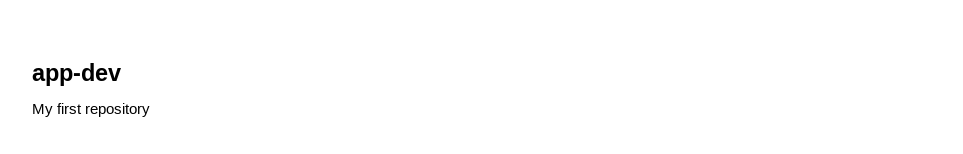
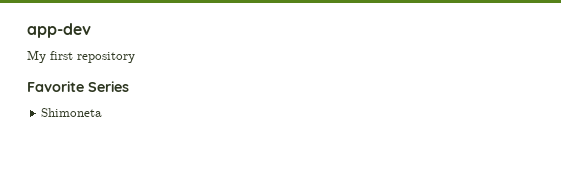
(151, 110) none -> [27,81,129,92] [41,108,103,117] // Favorite Series // Shimoneta

